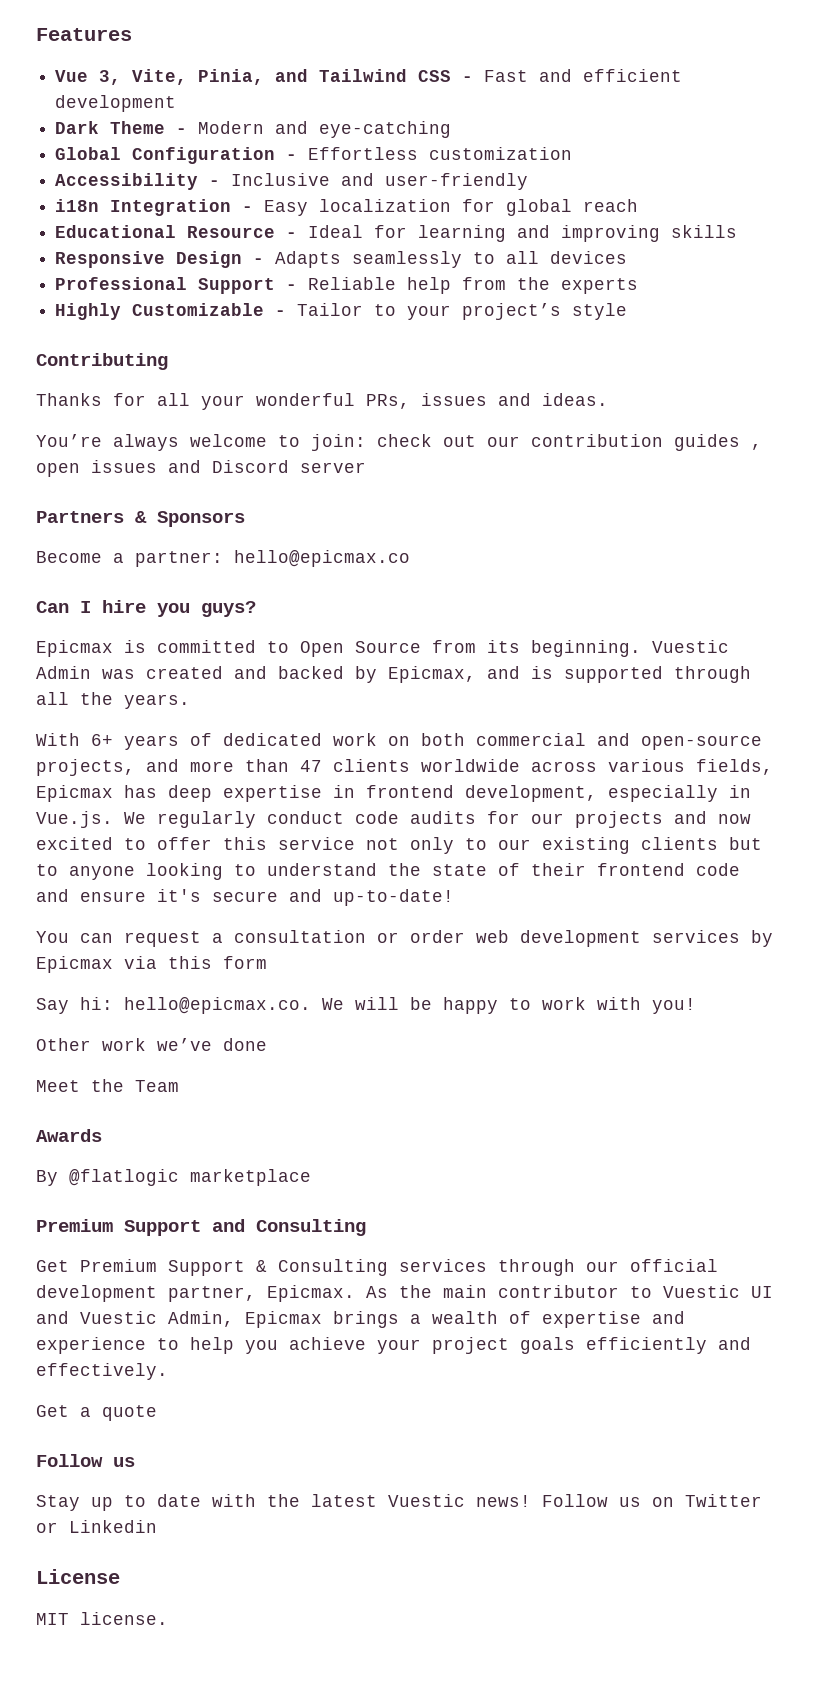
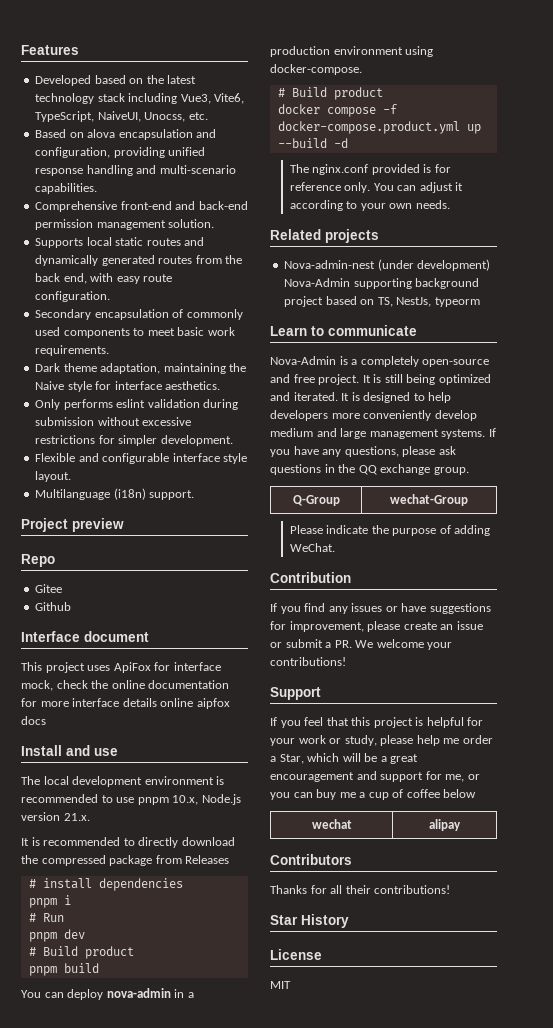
[55,69,683,85] [55,95,177,112] [55,121,452,138] [55,147,573,164] [55,173,529,190] [55,199,639,216] [55,225,738,242] [55,251,628,268] [55,277,639,294] [55,303,628,320] [36,353,168,370] [36,393,608,410] [36,434,762,451] [36,460,366,477] [36,511,245,527] [36,550,410,567] [36,600,256,617] [36,640,729,657] [36,666,751,683] [36,692,190,709] [36,733,762,750] [36,759,773,776] [36,785,751,802] [36,811,751,828] [36,837,762,854] [36,863,740,880] [36,889,454,906] [36,930,773,947] [36,956,267,973] [36,997,696,1014] [36,1038,267,1051] [36,1079,179,1092] [36,1129,102,1142] [36,1169,311,1186] [36,1219,366,1236] [36,1259,718,1276] [36,1285,773,1302] [36,1311,685,1328] [36,1337,751,1354] [36,1363,168,1380] [36,1405,157,1421] [36,1454,135,1467] [36,1494,762,1511] [36,1520,157,1533] Vue 3, Vite, Pinia, and Tailwind CSS - Fast and efficient development // Dark Theme - Modern and eye-catching // Global Configuration - Effortless customization // Accessibility - Inclusive and user-friendly // i18n Integration - Easy localization for global reach // Educational Resource - Ideal for learning and improving skills // Responsive Design - Adapts seamlessly to all devices // Professional Support - Reliable help from the experts // Highly Customizable - Tailor to your project’s style // Contributing // Thanks for all your wonderful PRs, issues and ideas. // You’re always welcome to join: check out our contribution guides , open issues and Discord server // Partners & Sponsors // Become a partner: hello@epicmax.co // Can I hire you guys? // Epicmax is committed to Open Source from its beginning. Vuestic Admin was created and backed by Epicmax, and is supported through all the years. // With 6+ years of dedicated work on both commercial and open-source projects, and more than 47 clients worldwide across various fields, Epicmax has deep expertise in frontend development, especially in Vue.js. We regularly conduct code audits for our projects and now excited to offer this service not only to our existing clients but to anyone looking to understand the state of their frontend code and ensure it's secure and up-to-date! // You can request a consultation or order web development services by Epicmax via this form // Say hi: hello@epicmax.co. We will be happy to work with you! // Other work we’ve done // Meet the Team // Awards // By @flatlogic marketplace // Premium Support and Consulting // Get Premium Support & Consulting services through our official development partner, Epicmax. As the main contributor to Vuestic UI and Vuestic Admin, Epicmax brings a wealth of expertise and experience to help you achieve your project goals efficiently and effectively. // Get a quote // Follow us // Stay up to date with the latest Vuestic news! Follow us on Twitter or Linkedin -> [35,75,197,86] [35,93,245,104] [35,111,208,122] [35,129,217,140] [35,147,206,158] [35,165,236,176] [35,183,98,194] [35,201,248,212] [35,219,215,230] [35,237,205,248] [35,255,243,266] [35,273,173,284] [35,291,111,302] [35,309,243,320] [35,327,235,338] [35,345,110,356] [35,363,247,374] [35,381,221,392] [35,399,239,410] [35,417,192,426] [35,435,233,446] [35,453,248,464] [35,471,72,482] [35,488,195,500] [21,518,124,532] [21,554,55,567] [35,584,63,593] [35,602,72,611] [21,631,149,642] [21,662,221,673] [21,680,230,691] [21,698,230,709] [21,716,46,725] [21,745,118,756] [21,776,225,787] [21,794,241,805] [21,812,90,821] [21,837,235,848] [21,855,230,866] [28,878,183,891] [28,895,71,908] [28,913,64,922] [28,929,85,942] [28,946,134,959] [28,963,99,976] [21,988,194,1000] [270,46,434,57] [270,64,362,75] [277,87,383,100] [277,104,397,117] [277,121,481,134] [277,138,348,148] [289,164,451,175] [289,182,464,193] [289,200,450,211] [270,229,379,243] [284,259,491,271] [284,278,480,289] [284,296,480,307] [270,325,417,336] [270,356,490,367] [270,374,491,385] [270,392,452,403] [270,410,477,421] [270,428,496,439] [270,446,456,457] [270,464,469,475] [292,495,340,506] [390,494,468,506] [289,525,491,536] [289,543,335,552] [270,572,351,583] [270,603,491,614] [270,621,483,632] [270,639,453,650] [270,657,346,666] [270,687,321,700] [270,717,484,728] [270,735,493,746] [270,753,419,764] [270,771,480,782] [270,789,477,800] [311,819,352,829] [429,819,461,831] [270,854,352,865] [270,885,451,894] [270,914,349,928] Developed based on the latest technology stack including Vue3, Vite6, TypeScript, NaiveUI, Unocss, etc. // Based on alova encapsulation and configuration, providing unified response handling and multi-scenario capabilities. // Comprehensive front-end and back-end permission management solution. // Supports local static routes and dynamically generated routes from the back end, with easy route configuration. // Secondary encapsulation of commonly used components to meet basic work requirements. // Dark theme adaptation, maintaining the Naive style for interface aesthetics. // Only performs eslint validation during submission without excessive restrictions for simpler development. // Flexible and configurable interface style layout. // Multilanguage (i18n) support. // Project preview // Repo // Gitee // Github // Interface document // This project uses ApiFox for interface mock, check the online documentation for more interface details online aipfox docs // Install and use // The local development environment is recommended to use pnpm 10.x, Node.js version 21.x. // It is recommended to directly download the compressed package from Releases // # install dependencies // pnpm i // # Run // pnpm dev // # Build product // pnpm build // You can deploy nova-admin in a production environment using docker-compose. // # Build product // docker compose -f docker-compose.product.yml up --build -d // The nginx.conf provided is for reference only. You can adjust it according to your own needs. // Related projects // Nova-admin-nest (under development) Nova-Admin supporting background project based on TS, NestJs, typeorm // Learn to communicate // Nova-Admin is a completely open-source and free project. It is still being optimized and iterated. It is designed to help developers more conveniently develop medium and large management systems. If you have any questions, please ask questions in the QQ exchange group. // Q-Group | wechat-Group // Please indicate the purpose of adding WeChat. // Contribution // If you find any issues or have suggestions for improvement, please create an issue or submit a PR. We welcome your contributions! // Support // If you feel that this project is helpful for your work or study, please help me order a Star, which will be a great encouragement and support for me, or you can buy me a cup of coffee below // wechat | alipay // Contributors // Thanks for all their contributions! // Star History
[80,1612,168,1625] license. -> (291, 985) none

